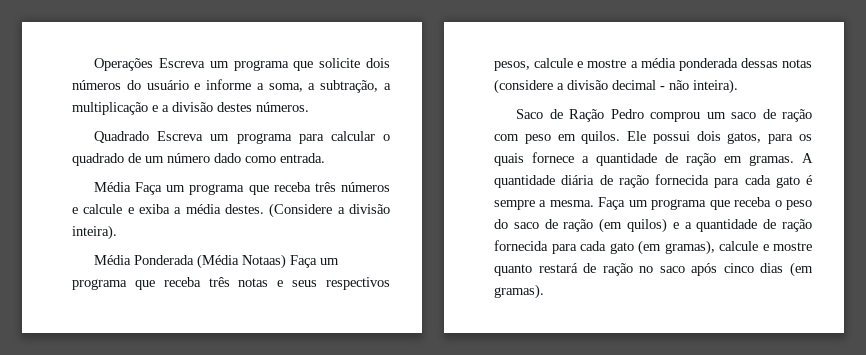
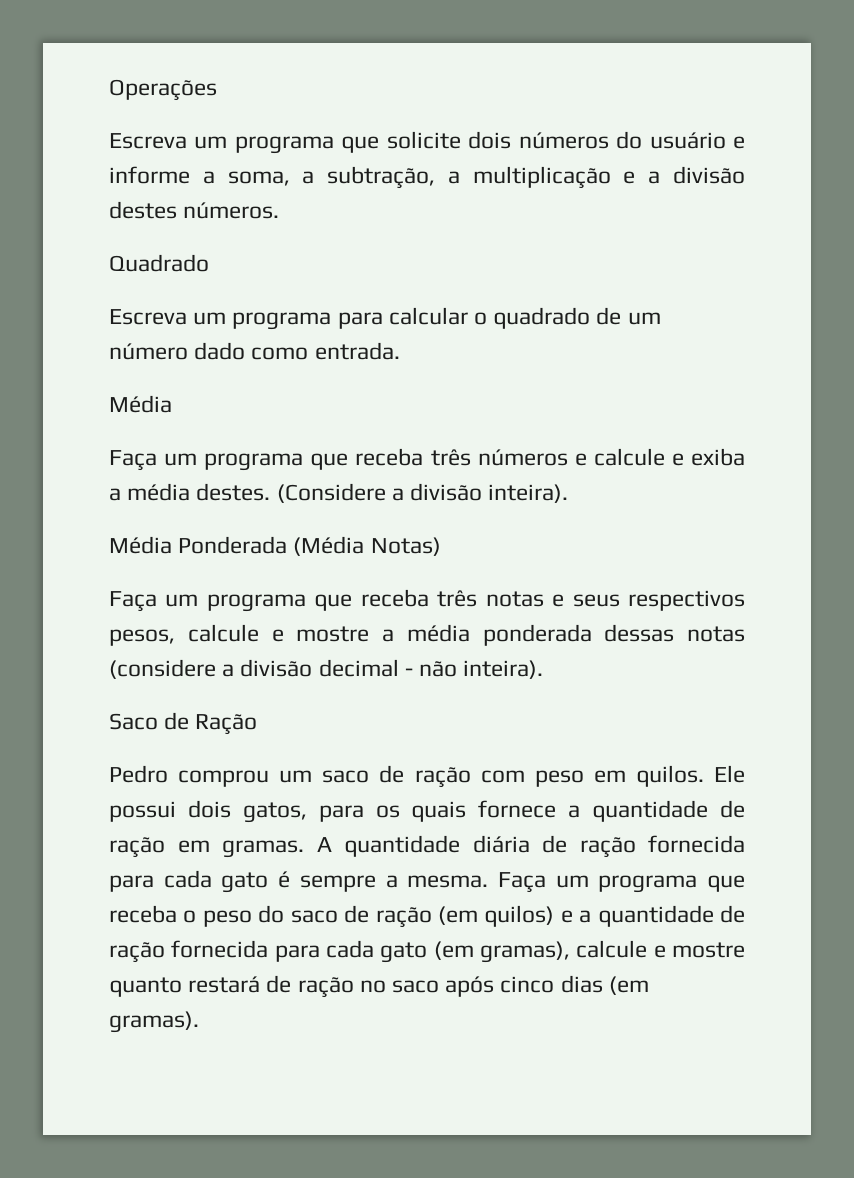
(154, 64) none -> (217, 90) //
(150, 137) none -> (209, 263) //
(132, 187) none -> (172, 404) //
[242,254,287,269] Notaas) -> [370,537,441,556] Notas) //
(605, 115) none -> (258, 724) //

